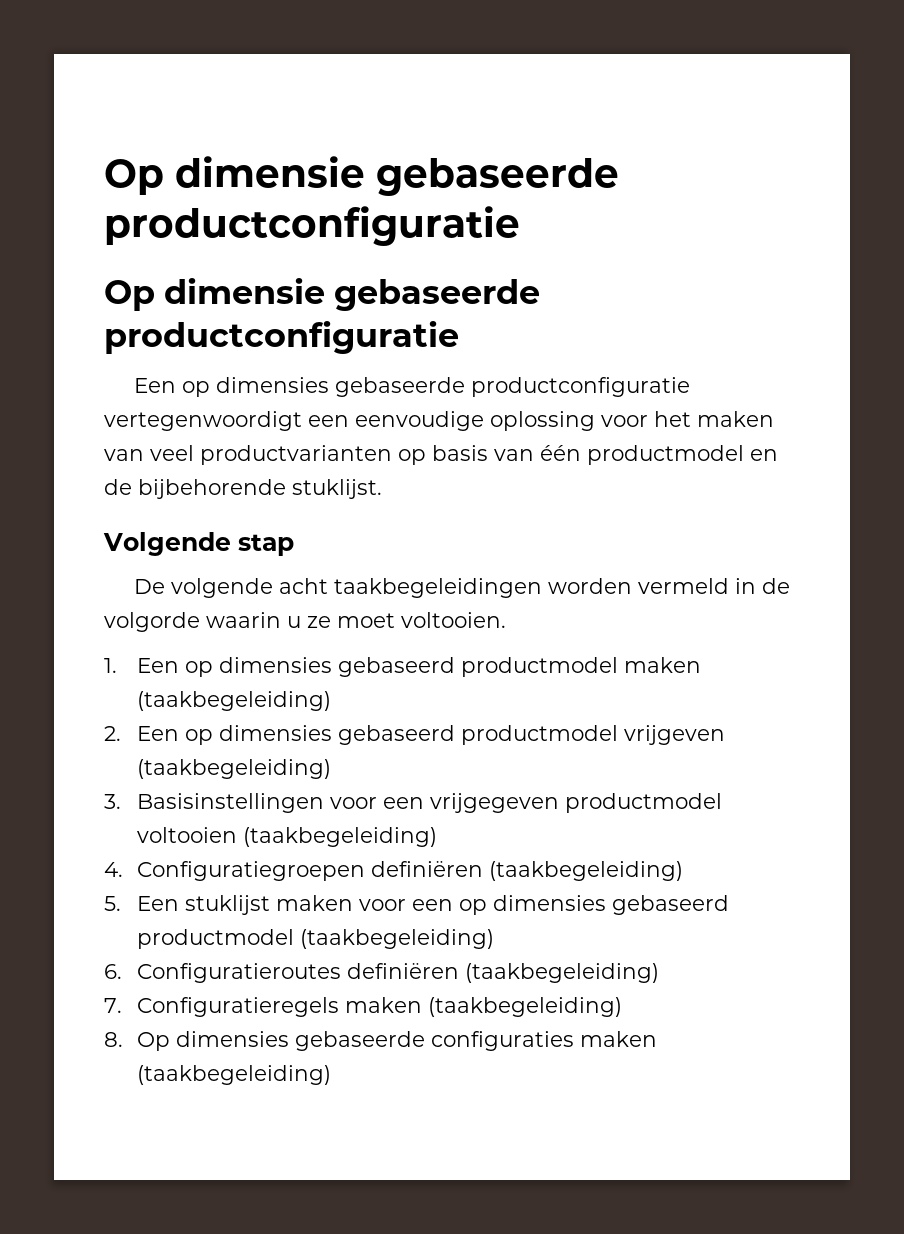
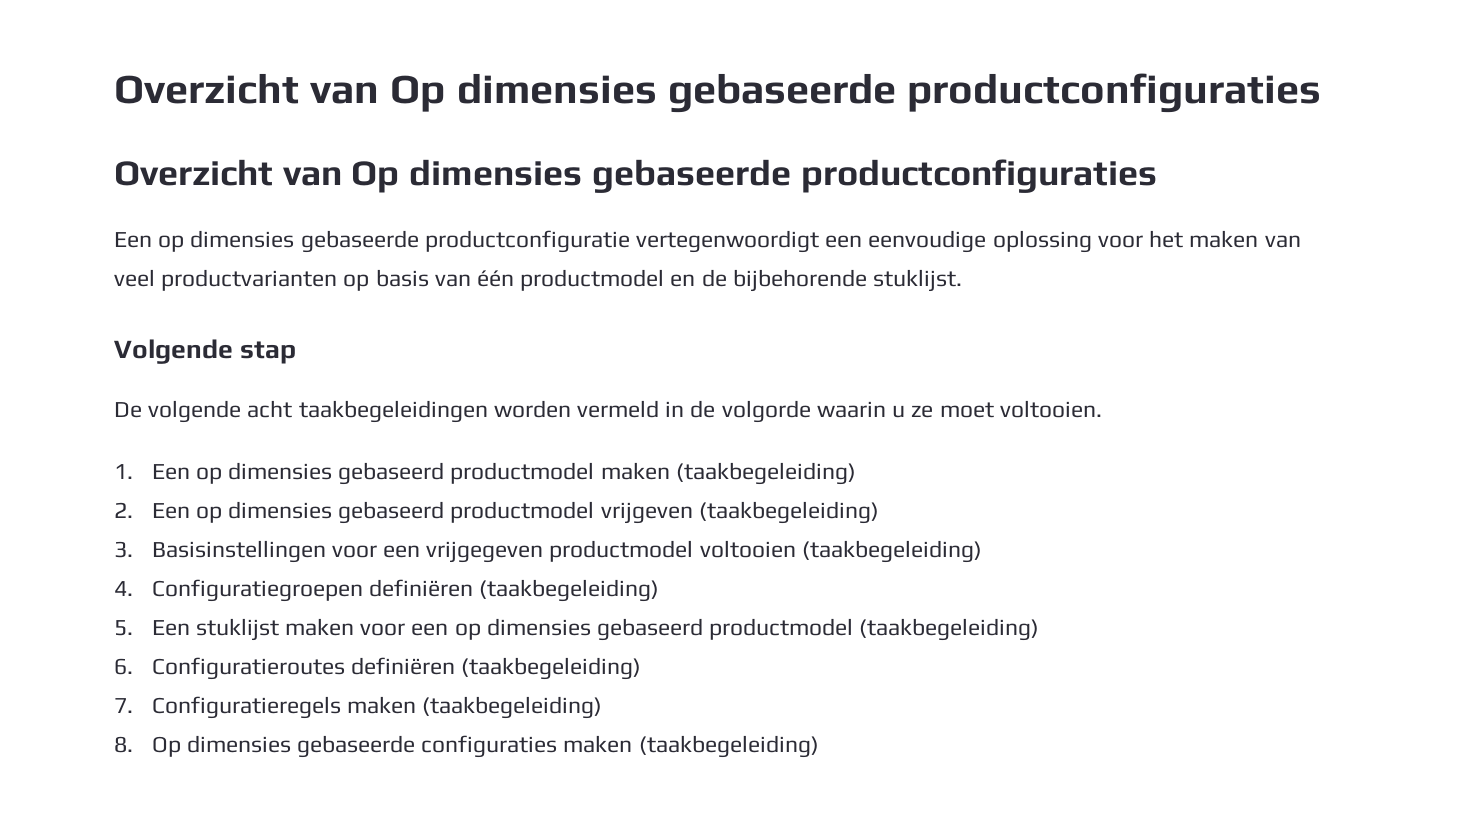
[104,156,619,196] [104,206,520,246] [104,278,541,311] [104,321,459,354] Op dimensie gebaseerde productconfiguratie // Op dimensie gebaseerde productconfiguratie -> [114,73,1322,113] [114,159,1157,193] Overzicht van Op dimensies gebaseerde productconfiguraties // Overzicht van Op dimensies gebaseerde productconfiguraties

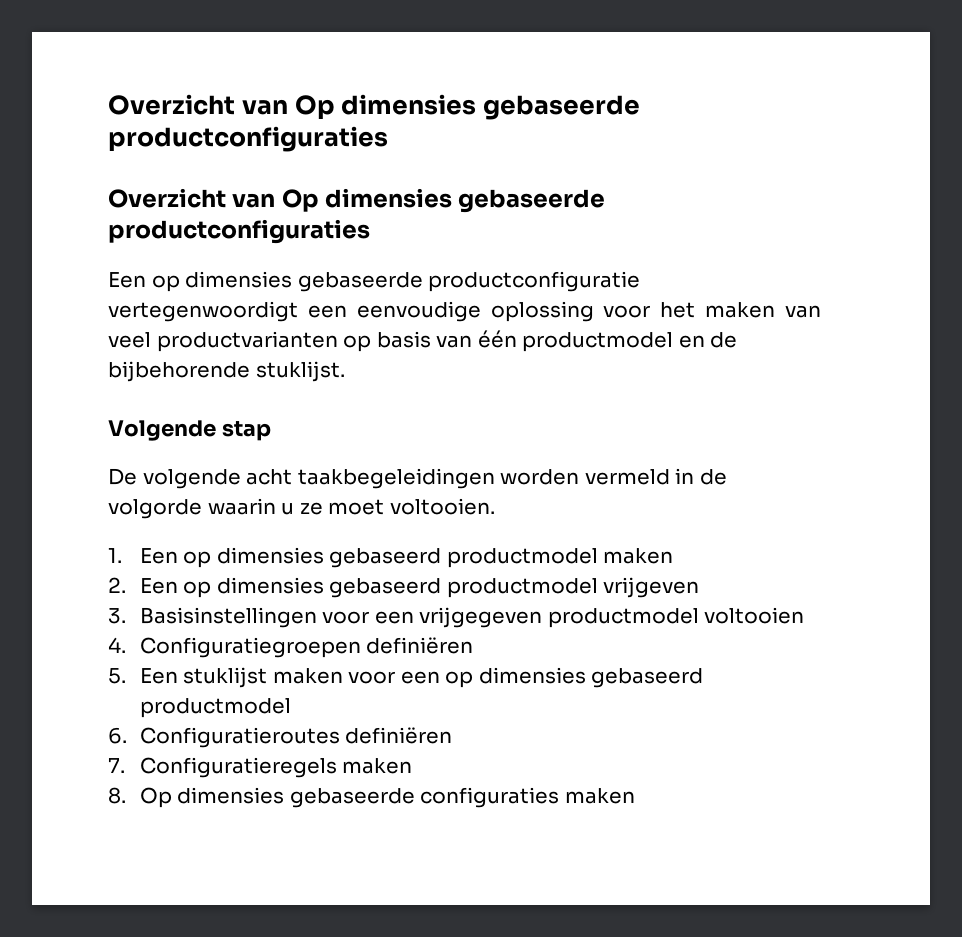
[675,462,856,485] (taakbegeleiding) -> (674, 556) none
[698,501,879,524] (taakbegeleiding) -> (700, 587) none
[801,540,982,563] (taakbegeleiding) -> (805, 615) none
[478,579,659,602] (taakbegeleiding) -> (474, 645) none
[859,618,1040,641] (taakbegeleiding) -> (291, 708) none
[460,657,641,680] (taakbegeleiding) -> (453, 735) none
[421,696,602,719] (taakbegeleiding) -> (413, 766) none
[638,735,819,758] (taakbegeleiding) -> (635, 796) none

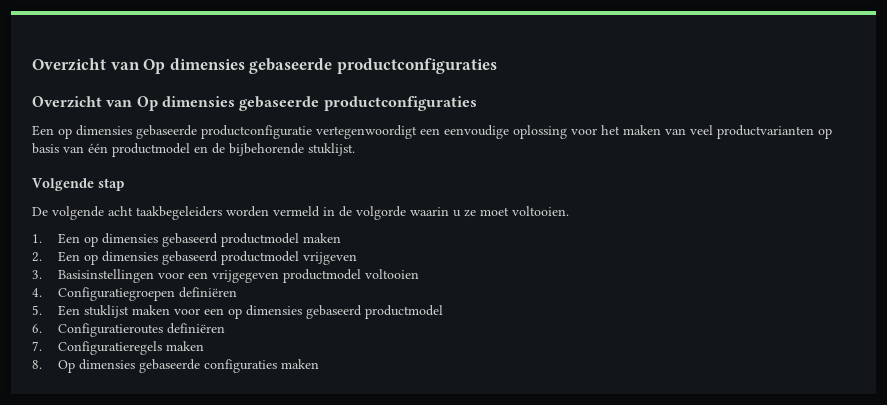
[297,468,495,489] taakbegeleidingen -> [136,206,222,220] taakbegeleiders

